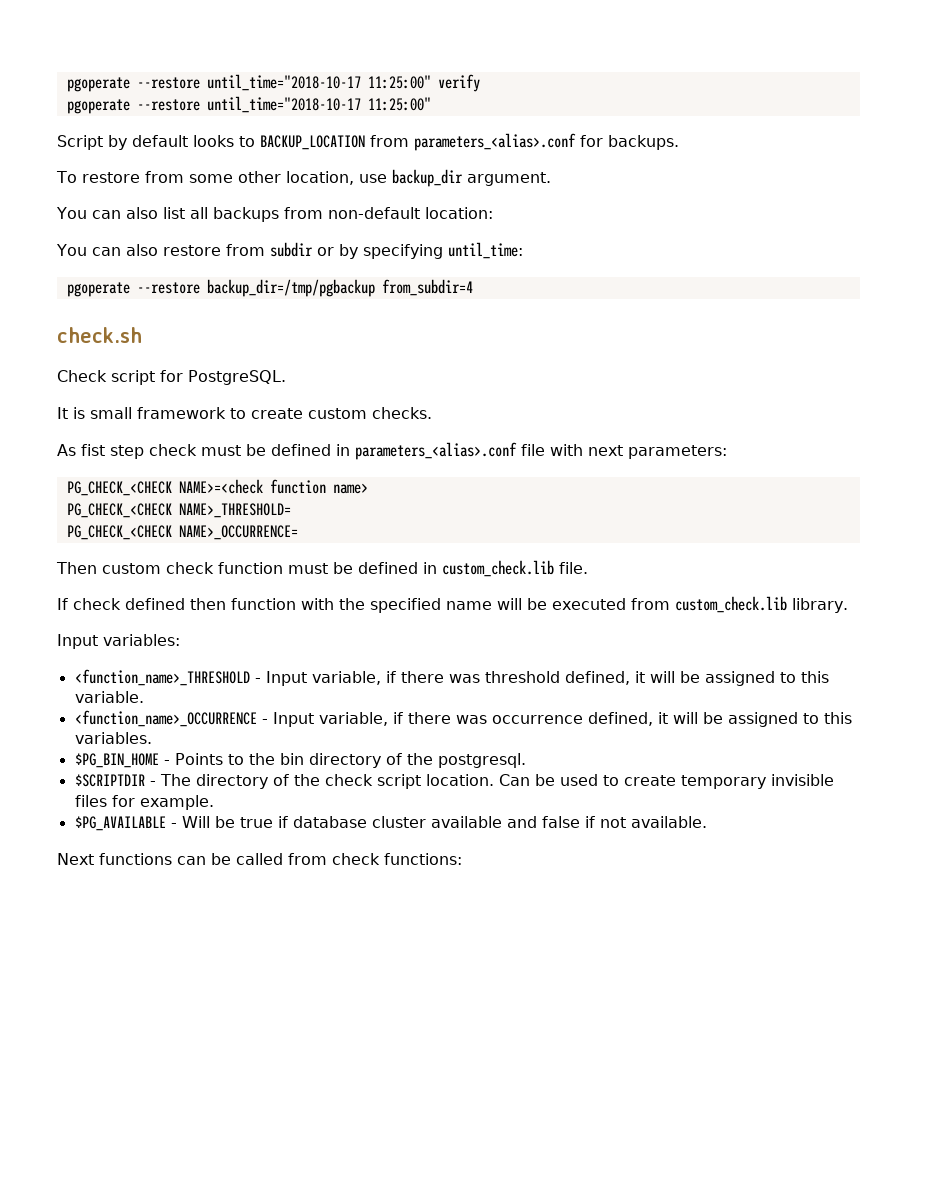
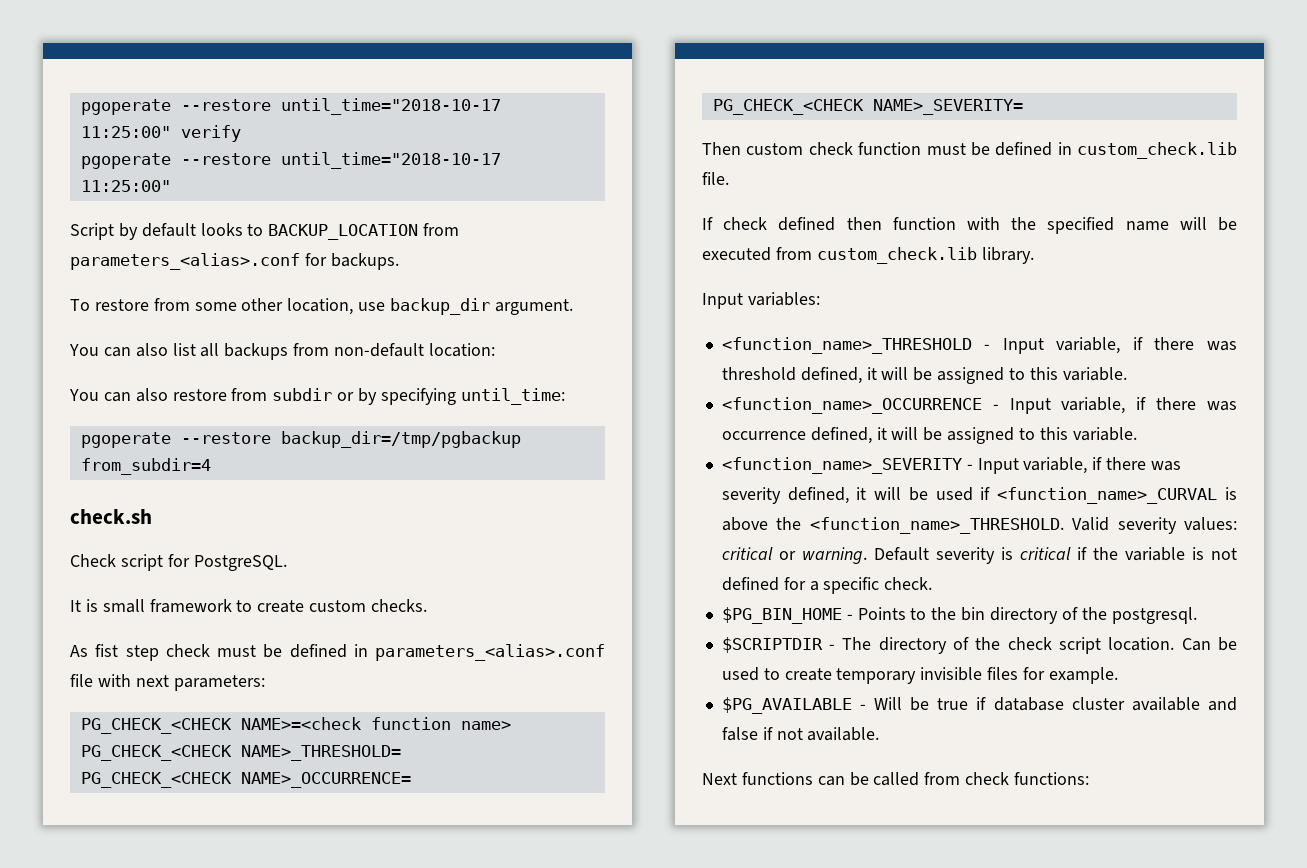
(298, 532) none -> [712,99,1023,115] // PG_CHECK_<CHECK NAME>_SEVERITY=
[74,732,152,744] variables. -> [1072,427,1137,441] [721,457,1181,474] [721,487,1237,504] [721,517,1237,534] [721,547,1237,564] [721,577,933,594] variable. // <function_name>_SEVERITY - Input variable, if there was severity defined, it will be used if <function_name>_CURVAL is above the <function_name>_THRESHOLD. Valid severity values: critical or warning. Default severity is critical if the variable is not defined for a specific check.

